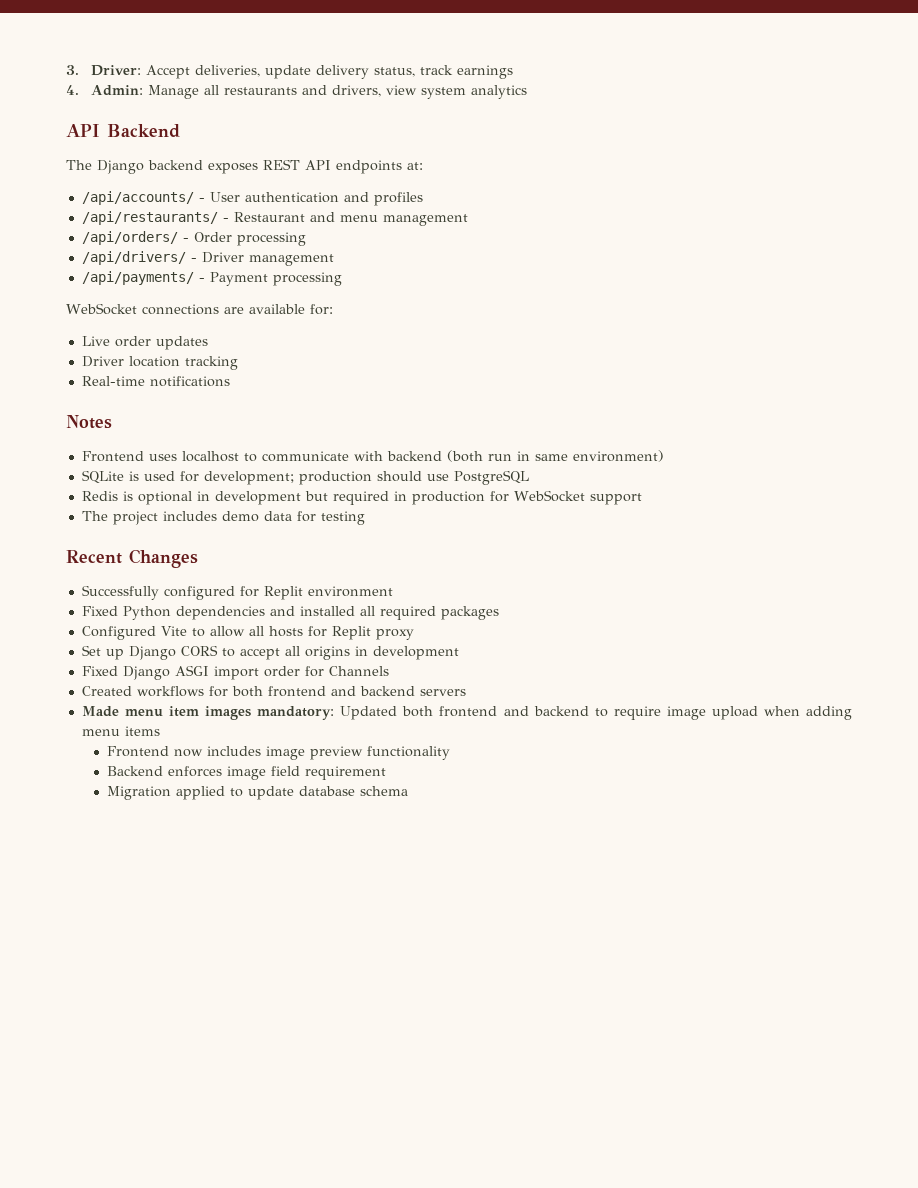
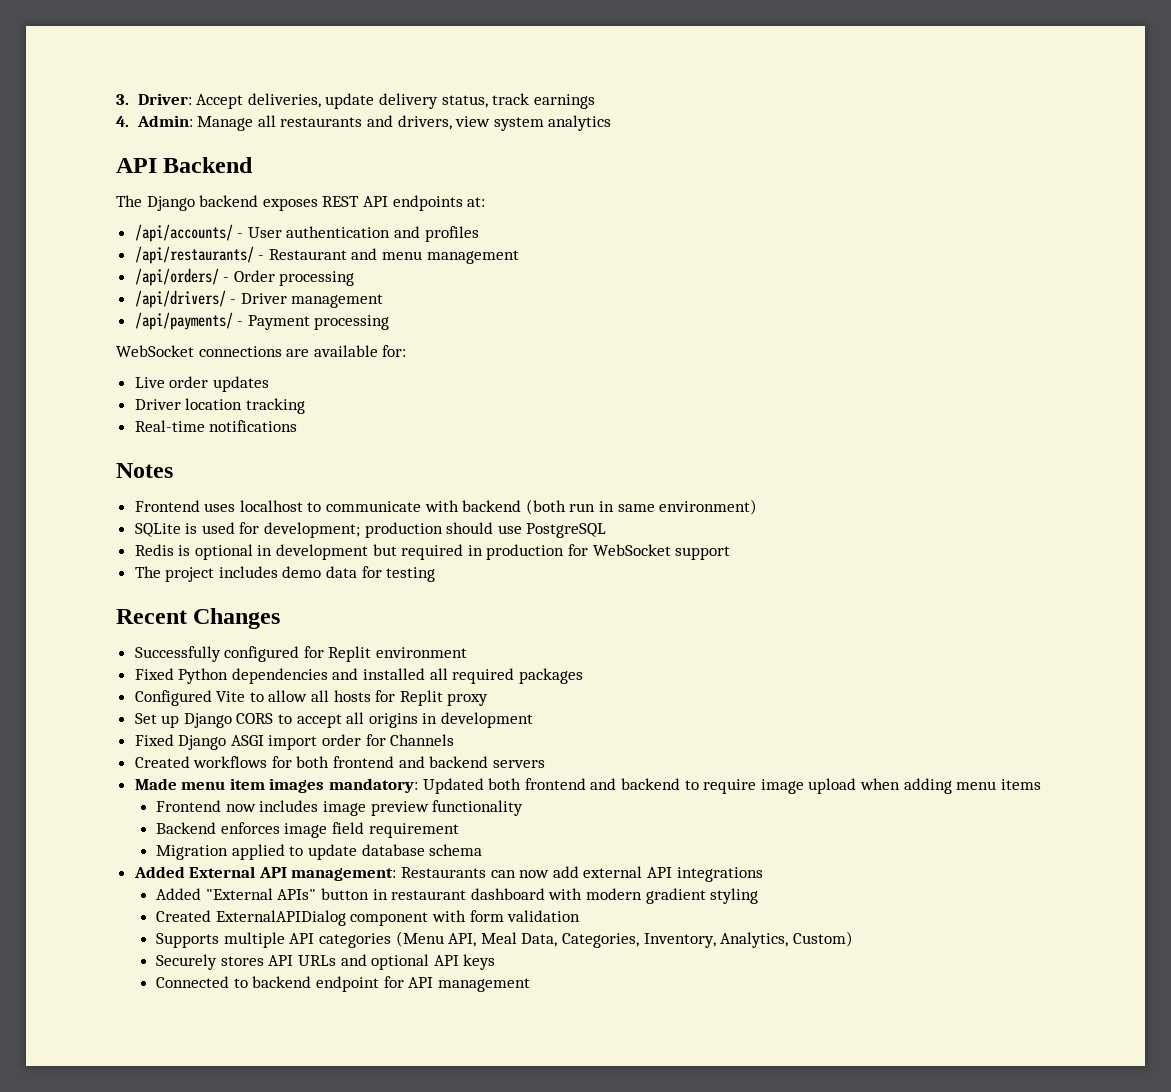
(408, 791) none -> [133,866,763,882] [156,888,759,904] [156,910,581,926] [156,931,853,948] [156,954,496,970] [156,976,530,992] // Added External API management: Restaurants can now add external API integrations // Added "External APIs" button in restaurant dashboard with modern gradient styling // Created ExternalAPIDialog component with form validation // Supports multiple API categories (Menu API, Meal Data, Categories, Inventory, Analytics, Custom) // Securely stores API URLs and optional API keys // Connected to backend endpoint for API management

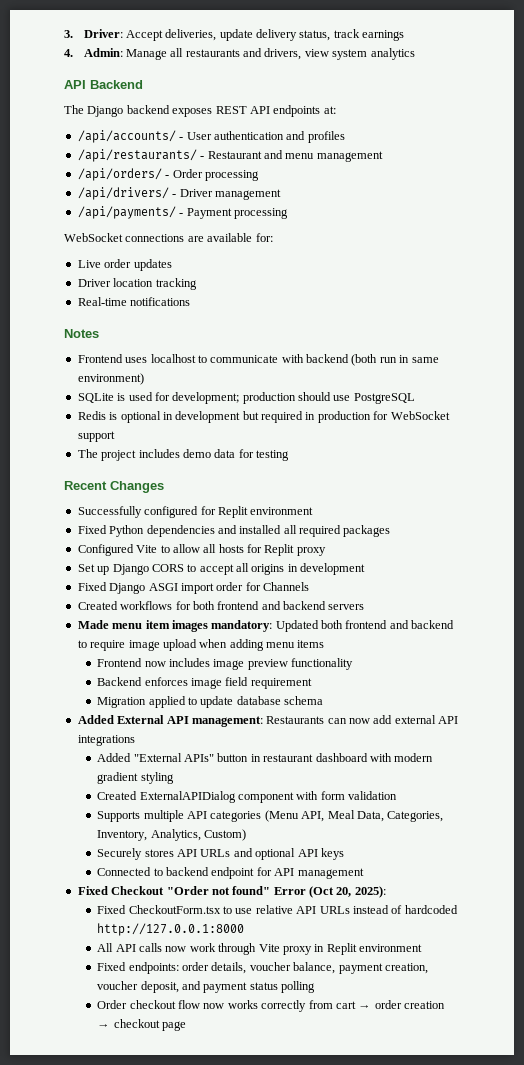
(530, 985) none -> [77,886,386,898] [97,905,458,914] [97,923,245,936] [97,943,423,955] [97,962,428,974] [97,981,316,993] [97,1000,446,1012] [97,1019,187,1031] // Fixed Checkout "Order not found" Error (Oct 20, 2025): // Fixed CheckoutForm.tsx to use relative API URLs instead of hardcoded http://127.0.0.1:8000 // All API calls now work through Vite proxy in Replit environment // Fixed endpoints: order details, voucher balance, payment creation, voucher deposit, and payment status polling // Order checkout flow now works correctly from cart → order creation → checkout page

